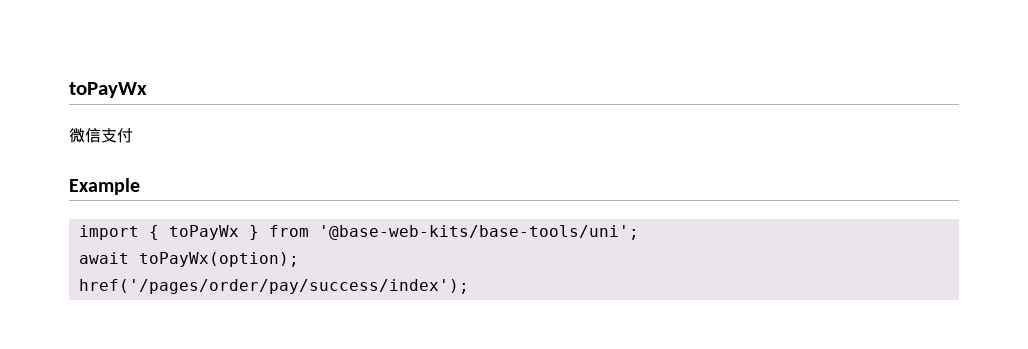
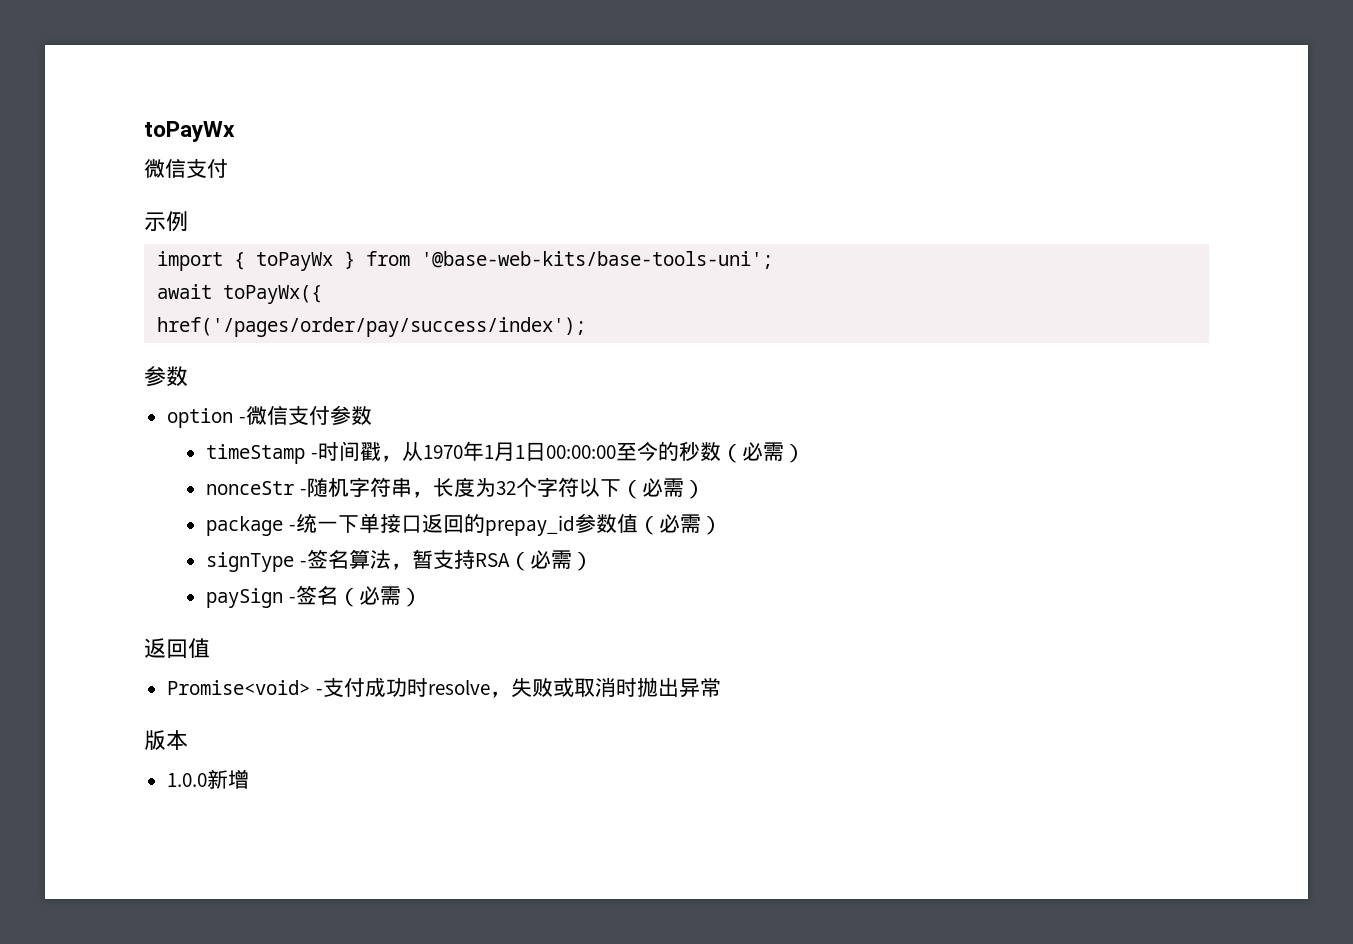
[69,178,140,195] Example -> [144,211,188,232] 示例
[318,225,639,240] '@base-web-kits/base-tools/uni'; -> [420,251,773,269] '@base-web-kits/base-tools-uni';
[138,252,299,267] toPayWx(option); -> [222,285,322,304] toPayWx({
(469, 286) none -> [144,366,188,387] [167,405,372,428] [205,441,805,464] [205,477,705,499] [205,513,722,536] [205,549,593,572] [205,585,422,608] [144,638,210,658] [167,677,721,698] [144,730,188,750] [167,769,250,789] // 参数 // option -微信支付参数 // timeStamp -时间戳，从1970年1月1日00:00:00至今的秒数（必需） // nonceStr -随机字符串，长度为32个字符以下（必需） // package -统一下单接口返回的prepay_id参数值（必需） // signType -签名算法，暂支持RSA（必需） // paySign -签名（必需） // 返回值 // Promise<void> -支付成功时resolve，失败或取消时抛出异常 // 版本 // 1.0.0新增

